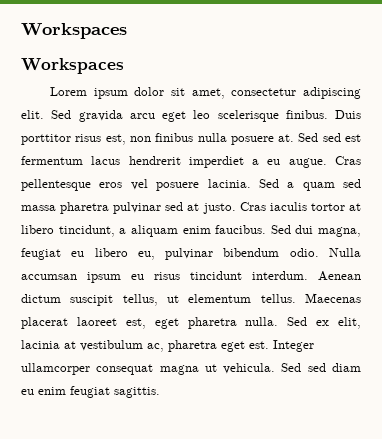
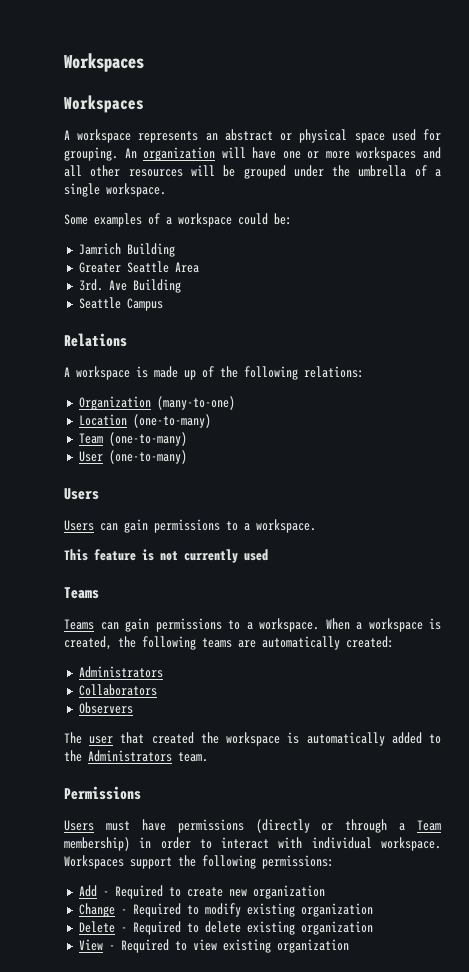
[49,87,361,99] [21,110,361,122] [21,133,362,145] [21,156,361,168] [21,179,361,191] [21,202,361,214] [21,225,361,237] [21,248,361,260] [21,271,361,283] [21,293,361,306] [21,317,361,329] [21,340,314,352] [21,363,361,375] [21,386,160,398] Lorem ipsum dolor sit amet, consectetur adipiscing elit. Sed gravida arcu eget leo scelerisque finibus. Duis porttitor risus est, non finibus nulla posuere at. Sed sed est fermentum lacus hendrerit imperdiet a eu augue. Cras pellentesque eros vel posuere lacinia. Sed a quam sed massa pharetra pulvinar sed at justo. Cras iaculis tortor at libero tincidunt, a aliquam enim faucibus. Sed dui magna, feugiat eu libero eu, pulvinar bibendum odio. Nulla accumsan ipsum eu risus tincidunt interdum. Aenean dictum suscipit tellus, ut elementum tellus. Maecenas placerat laoreet est, eget pharetra nulla. Sed ex elit, lacinia at vestibulum ac, pharetra eget est. Integer ullamcorper consequat magna ut vehicula. Sed sed diam eu enim feugiat sagittis. -> [64,129,442,143] [64,147,441,161] [64,165,442,179] [64,183,166,197] [64,213,292,227] [78,243,175,257] [78,261,199,273] [78,279,181,293] [78,297,163,311] [64,333,127,347] [64,366,364,380] [78,396,235,410] [78,414,211,428] [78,432,187,446] [78,450,187,464] [64,488,99,500] [64,519,316,533] [64,549,268,563] [64,587,99,599] [64,618,441,632] [64,636,394,650] [78,666,163,678] [78,684,157,696] [78,702,133,714] [64,732,442,746] [64,750,208,762] [64,786,141,800] [64,819,441,833] [64,837,441,851] [64,855,334,869] [78,885,325,899] [78,903,373,917] [78,921,373,935] [78,939,349,953] A workspace represents an abstract or physical space used for grouping. An organization will have one or more workspaces and all other resources will be grouped under the umbrella of a single workspace. // Some examples of a workspace could be: // Jamrich Building // Greater Seattle Area // 3rd. Ave Building // Seattle Campus // Relations // A workspace is made up of the following relations: // Organization (many-to-one) // Location (one-to-many) // Team (one-to-many) // User (one-to-many) // Users // Users can gain permissions to a workspace. // This feature is not currently used // Teams // Teams can gain permissions to a workspace. When a workspace is created, the following teams are automatically created: // Administrators // Collaborators // Observers // The user that created the workspace is automatically added to the Administrators team. // Permissions // Users must have permissions (directly or through a Team membership) in order to interact with individual workspace. Workspaces support the following permissions: // Add - Required to create new organization // Change - Required to modify existing organization // Delete - Required to delete existing organization // View - Required to view existing organization

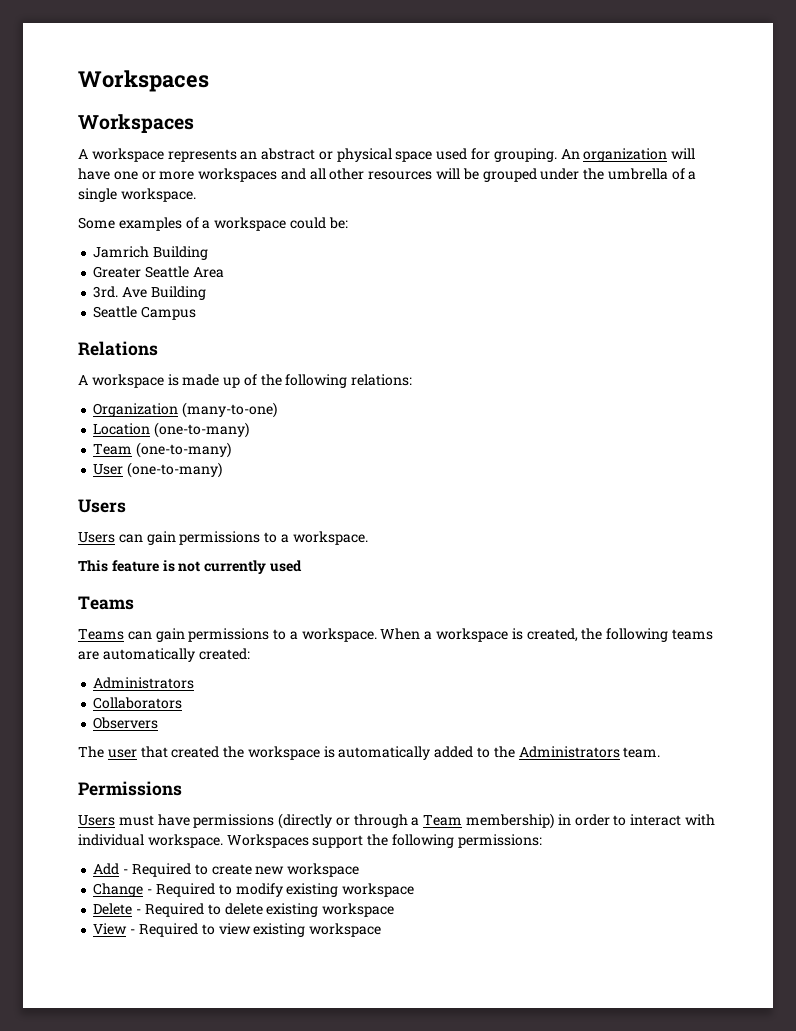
[252,885,325,899] organization -> [287,863,360,877] workspace
[300,903,373,917] organization -> [342,883,415,897] workspace
[300,921,373,935] organization -> [322,903,395,917] workspace
[276,939,349,953] organization -> [309,923,382,937] workspace

